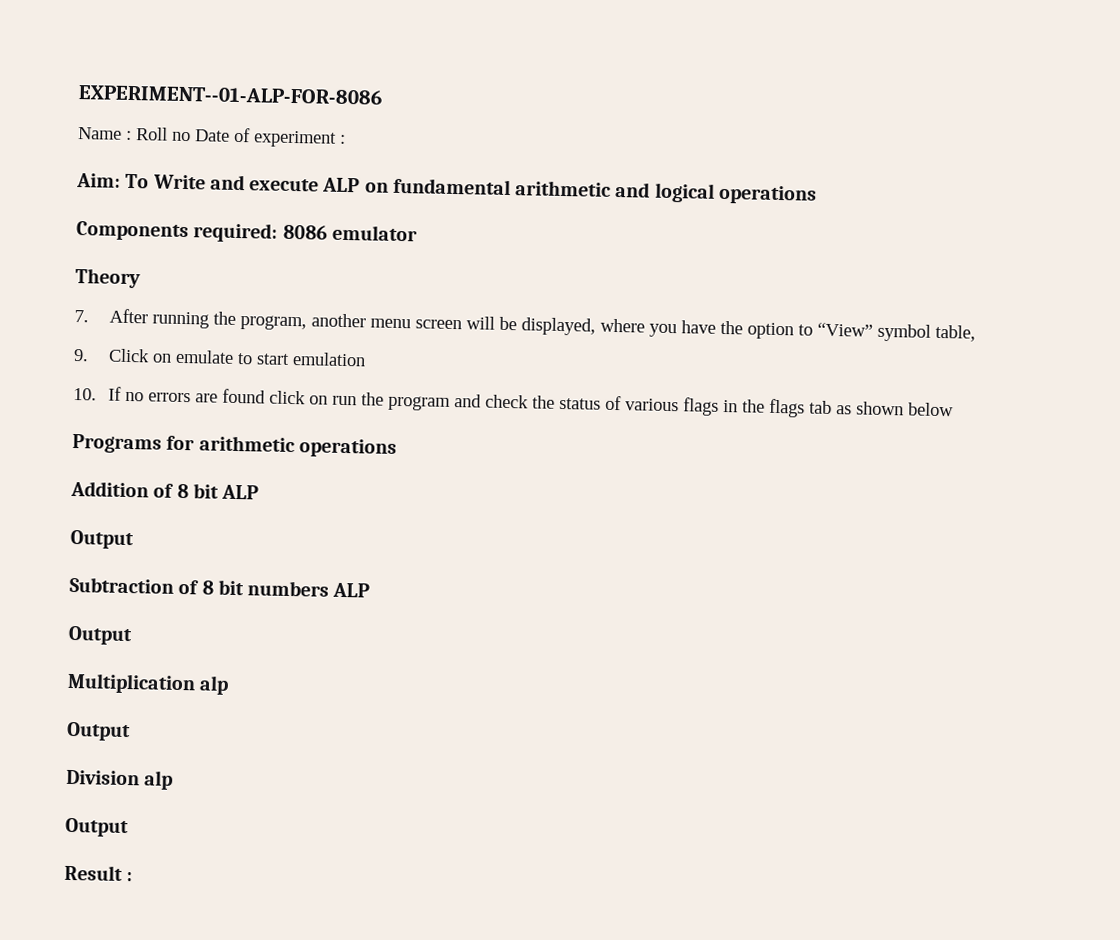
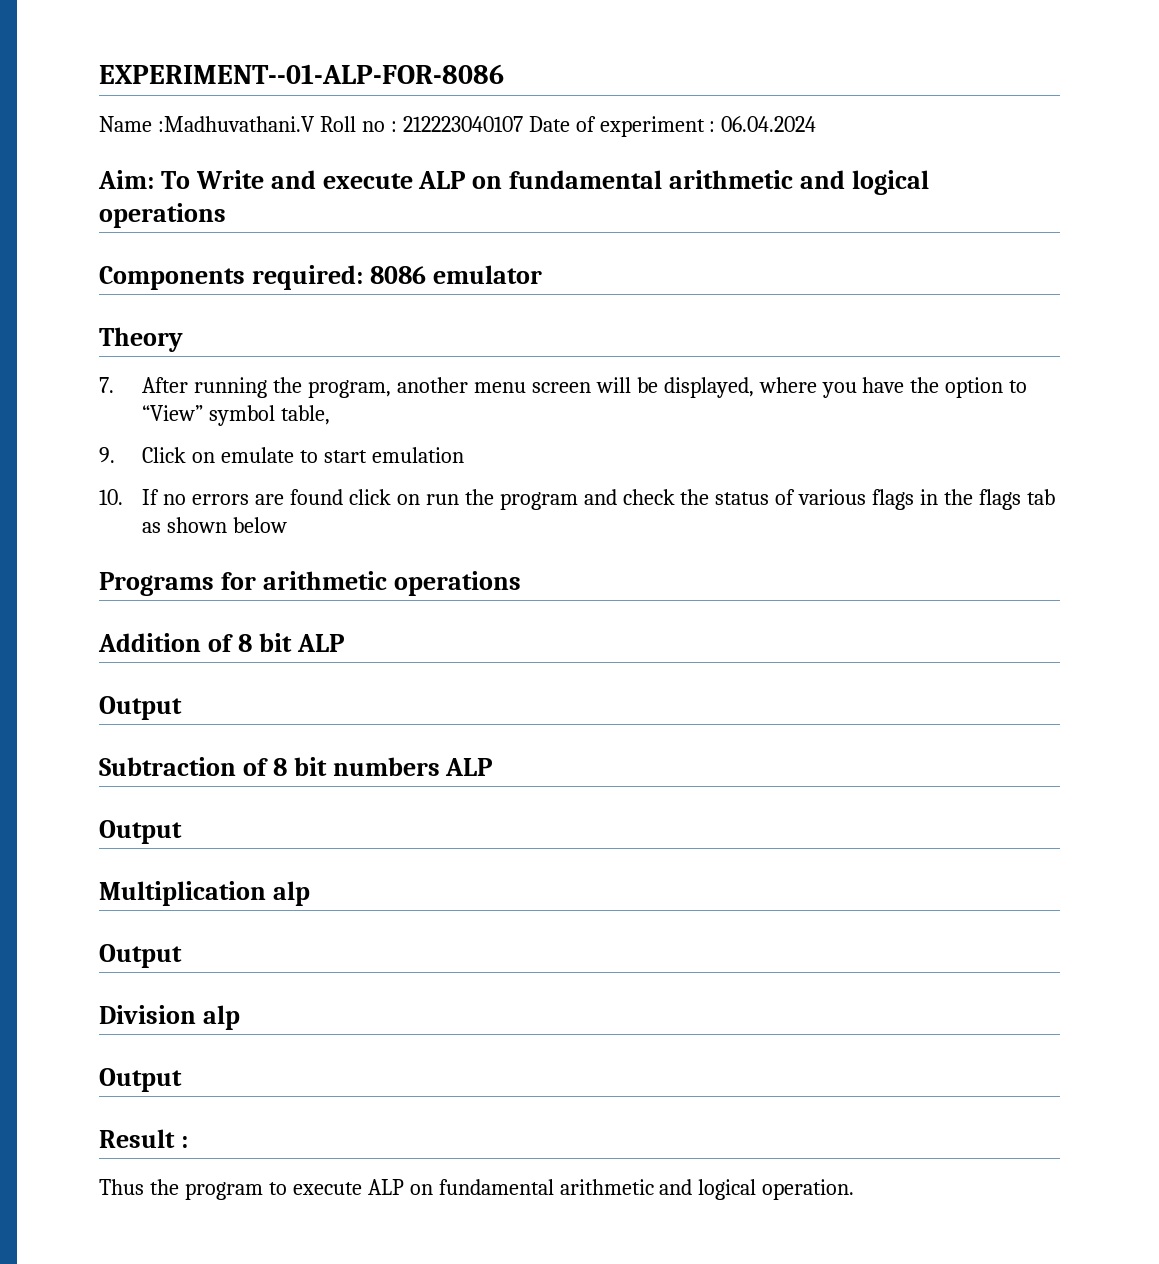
[126,130,132,141] : -> [157,116,315,132] :Madhuvathani.V
(191, 136) none -> [390,116,523,132] : 212223040107
(346, 139) none -> [721,116,817,132] 06.04.2024
(134, 877) none -> [99,1179,855,1200] // Thus the program to execute ALP on fundamental arithmetic and logical operation.

